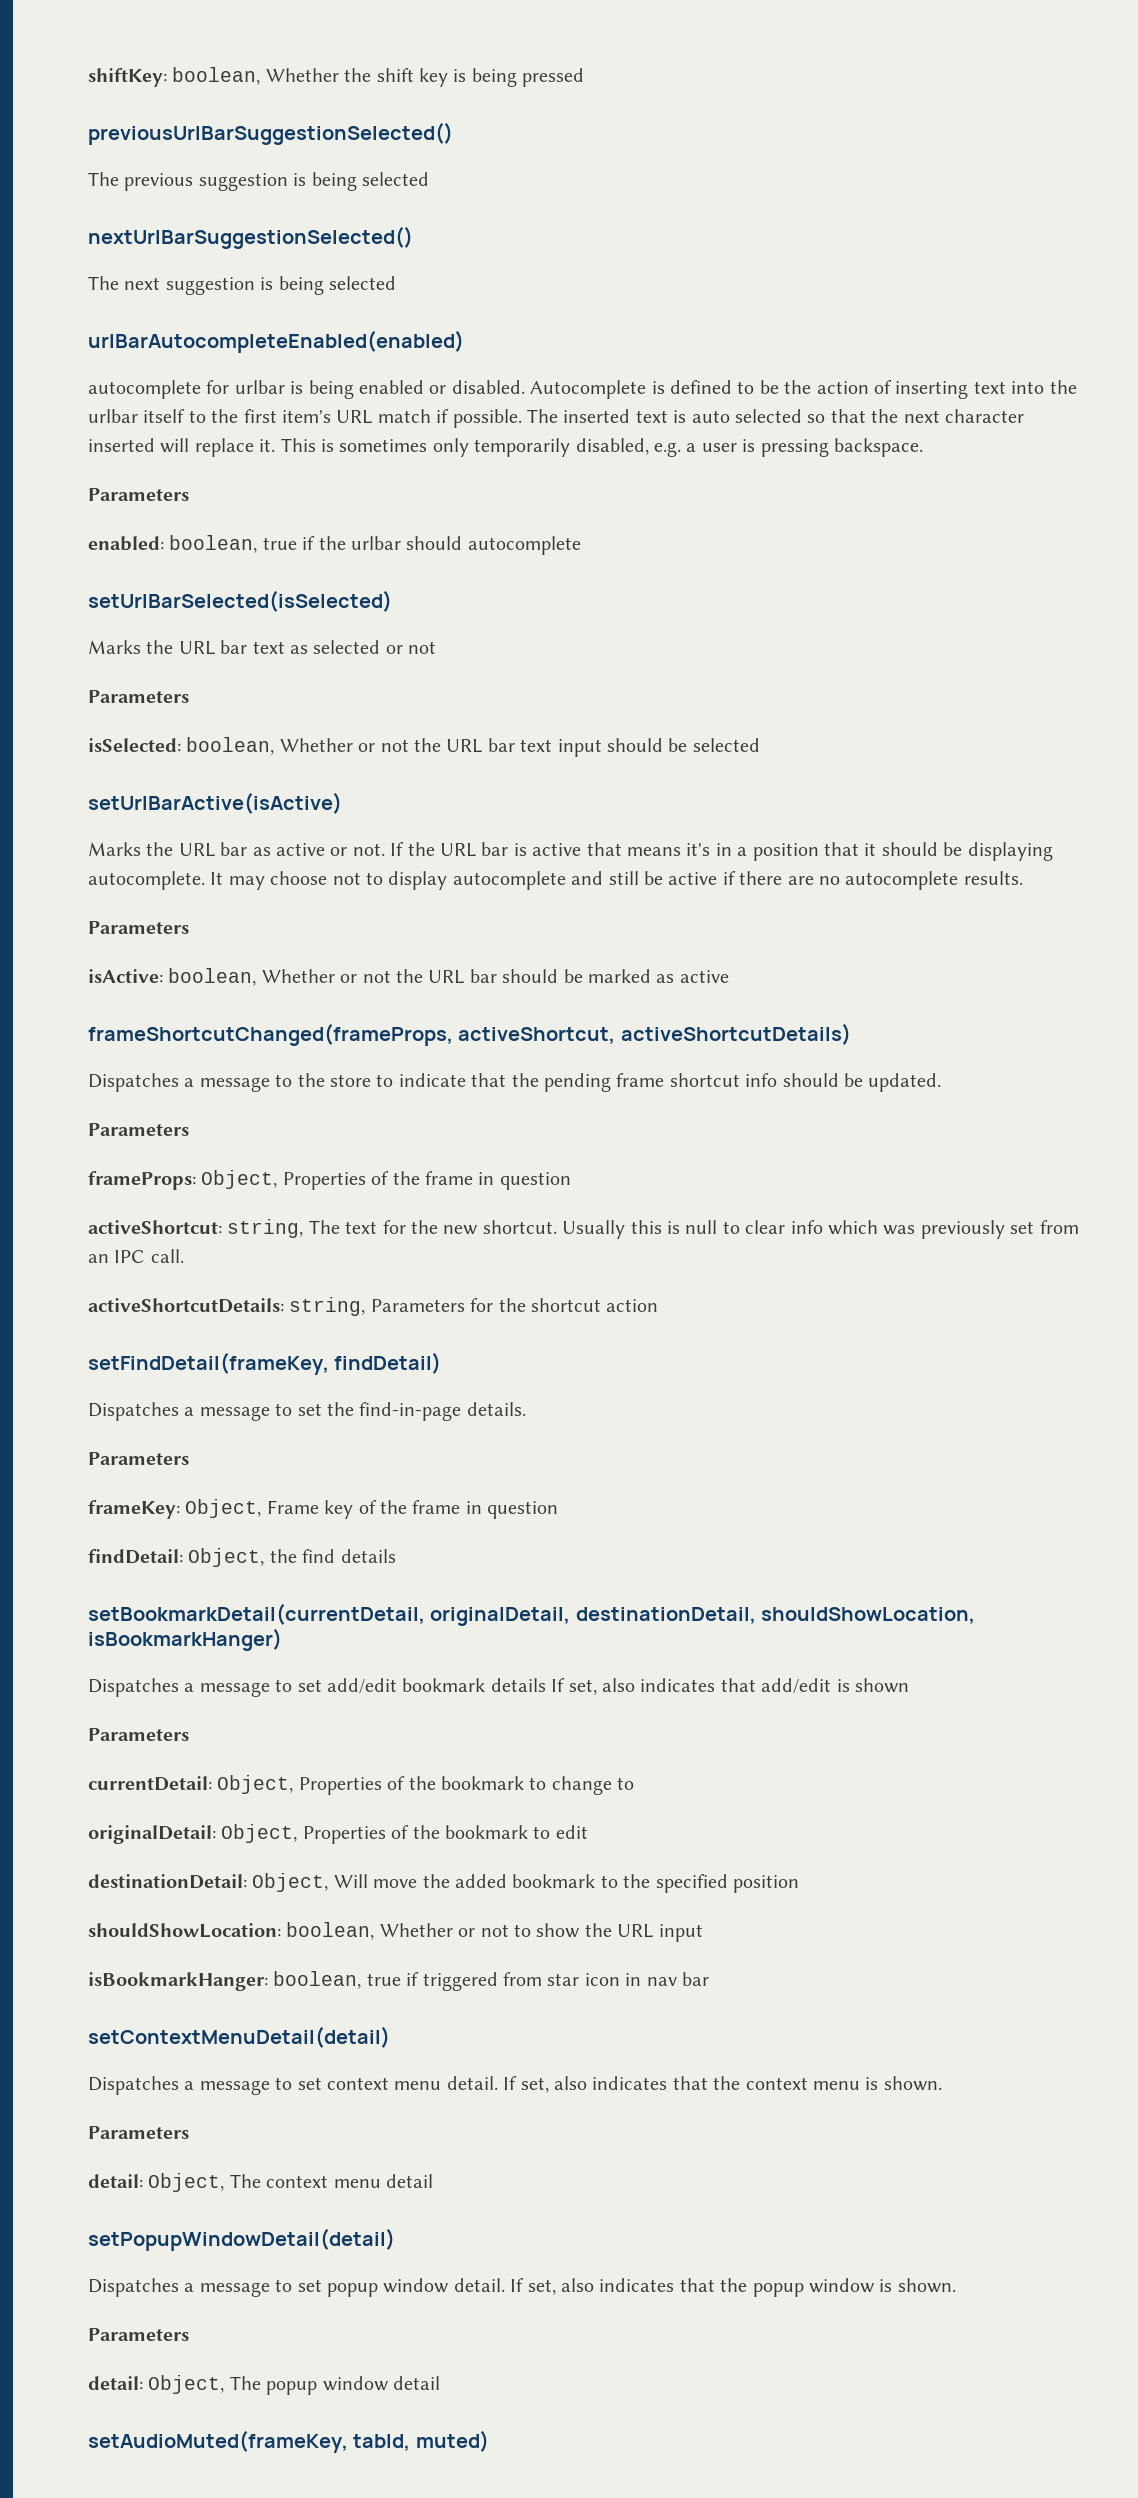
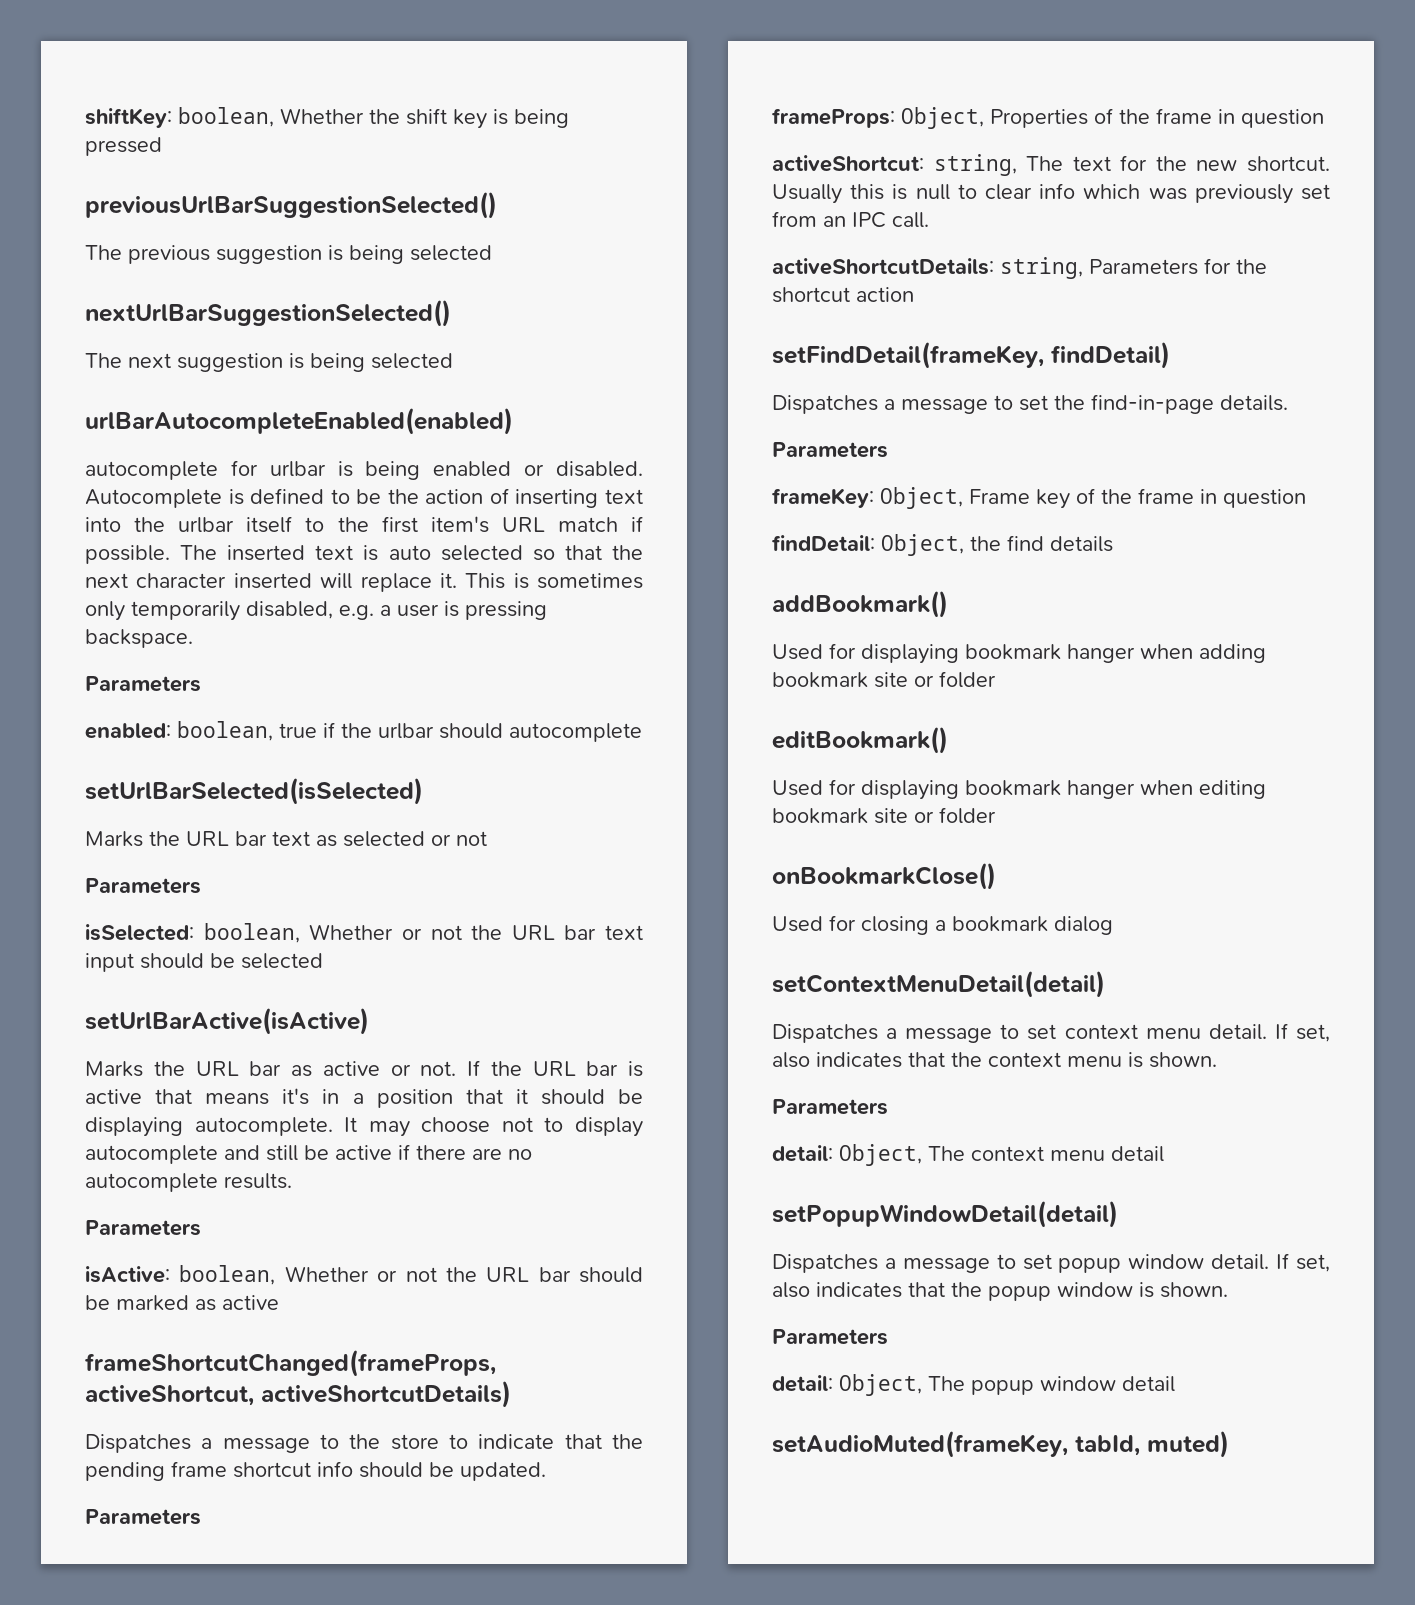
[88,1603,976,1626] [88,1628,282,1651] [88,1678,909,1697] [88,1728,189,1741] [88,1775,635,1795] [88,1824,588,1844] [88,1873,799,1893] [88,1922,703,1942] [88,1971,709,1991] setBookmarkDetail(currentDetail, originalDetail, destinationDetail, shouldShowLocation, isBookmarkHanger) // Dispatches a message to set add/edit bookmark details If set, also indicates that add/edit is shown // Parameters // currentDetail: Object, Properties of the bookmark to change to // originalDetail: Object, Properties of the bookmark to edit // destinationDetail: Object, Will move the added bookmark to the specified position // shouldShowLocation: boolean, Whether or not to show the URL input // isBookmarkHanger: boolean, true if triggered from star icon in nav bar -> [772,590,948,618] [772,643,1266,664] [772,671,996,688] [772,726,948,754] [772,779,1266,800] [772,807,996,824] [772,862,996,890] [772,915,1113,935] addBookmark() // Used for displaying bookmark hanger when adding bookmark site or folder // editBookmark() // Used for displaying bookmark hanger when editing bookmark site or folder // onBookmarkClose() // Used for closing a bookmark dialog

